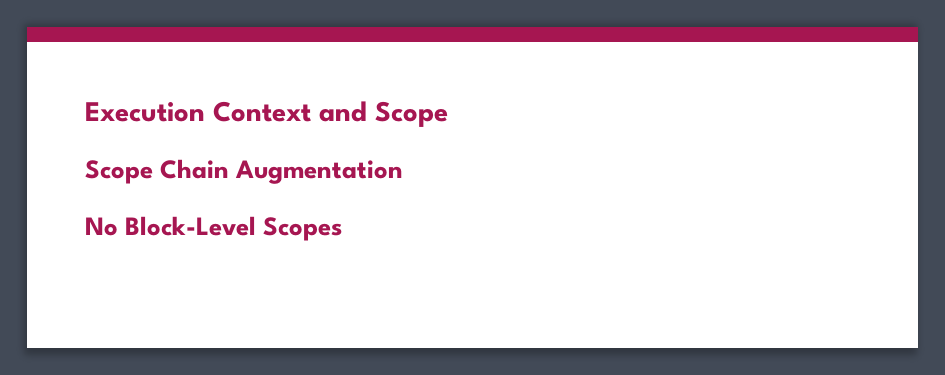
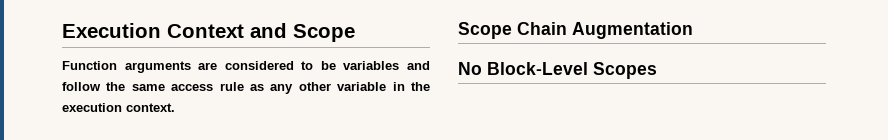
(448, 114) none -> [62,61,430,73] [62,82,430,94] [62,103,175,112] // Function arguments are considered to be variables and follow the same access rule as any other variable in the execution context.

